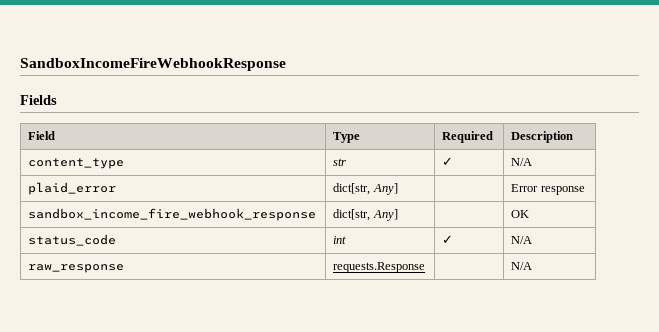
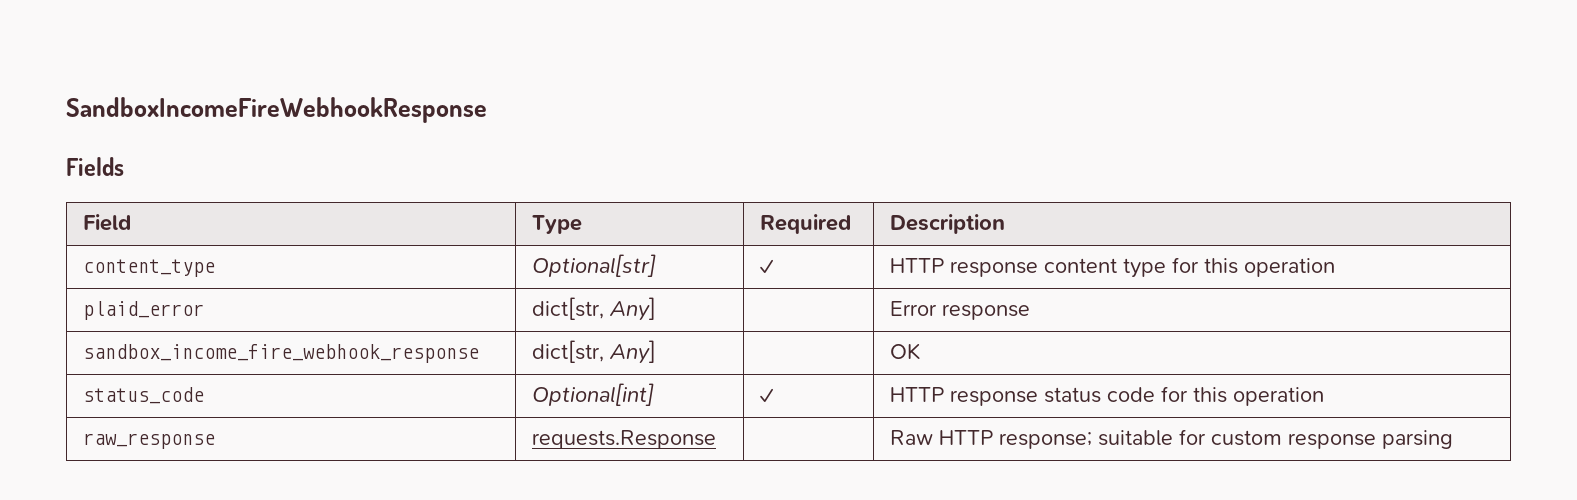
[333,158,347,166] [442,157,454,166] [511,158,533,166] str | ✓ | N/A -> [531,254,656,277] [759,259,773,274] [889,257,1335,278] Optional[str] | ✓ | HTTP response content type for this operation
[333,236,347,244] [442,235,454,244] [511,236,533,244] [28,264,125,273] [333,262,426,273] [511,262,533,270] int | ✓ | N/A // raw_response | requests.Response | | N/A -> [531,383,654,406] [759,388,773,403] [889,386,1324,406] [82,433,215,449] [531,430,716,449] [889,429,1453,449] Optional[int] | ✓ | HTTP response status code for this operation // raw_response | requests.Response | | Raw HTTP response; suitable for custom response parsing

